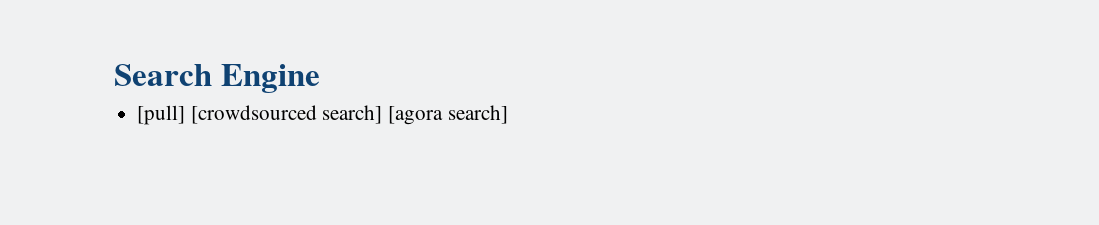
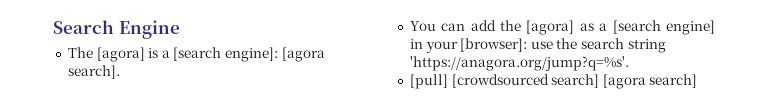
(320, 78) none -> [67,47,325,62] [67,65,120,79] [409,20,715,35] [409,38,666,53] [409,56,629,71] // The [agora] is a [search engine]: [agora search]. // You can add the [agora] as a [search engine] in your [browser]: use the search string 'https://anagora.org/jump?q=%s'.

